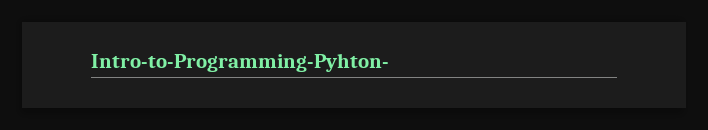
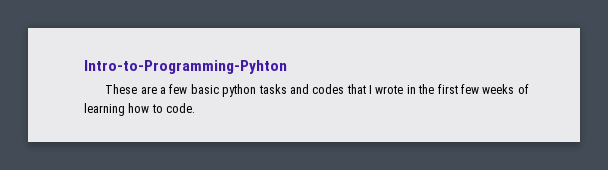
[91,53,389,72] Intro-to-Programming-Pyhton- -> [84,60,287,74] [105,84,529,97] [84,103,196,116] Intro-to-Programming-Pyhton // These are a few basic python tasks and codes that I wrote in the first few weeks of learning how to code.

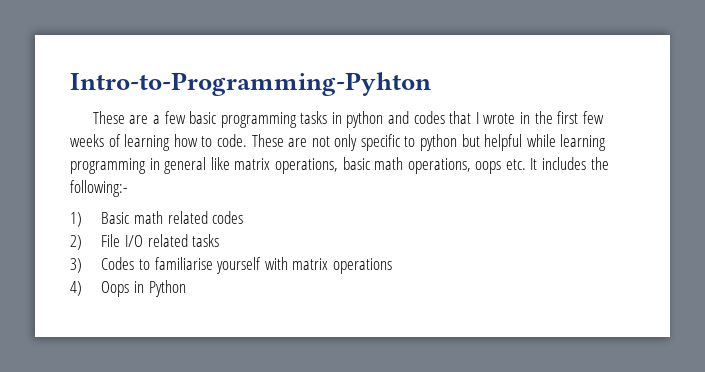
[222,84,287,97] python tasks -> [220,111,384,128] programming tasks in python
(196, 108) none -> [251,134,607,151] [70,157,609,174] [70,180,127,197] [70,211,244,227] [70,234,220,250] [70,257,392,274] [70,280,186,297] These are not only specific to python but helpful while learning programming in general like matrix operations, basic math operations, oops etc. It includes the following:- // 1) Basic math related codes // 2) File I/O related tasks // 3) Codes to familiarise yourself with matrix operations // 4) Oops in Python

